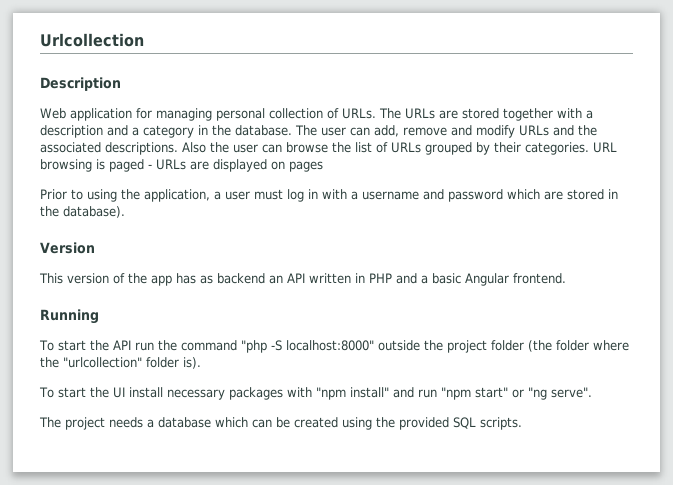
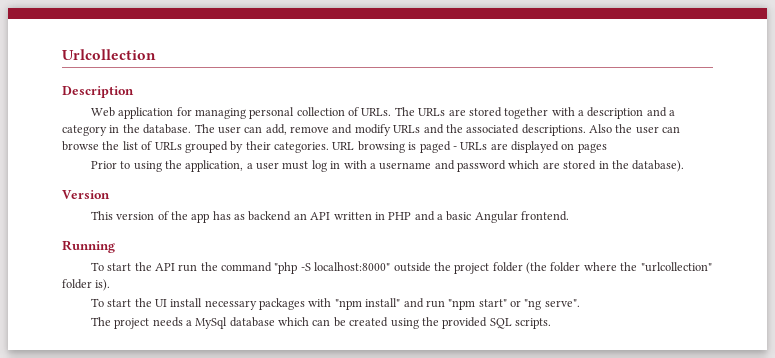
(154, 423) none -> [195,317,228,329] MySql

